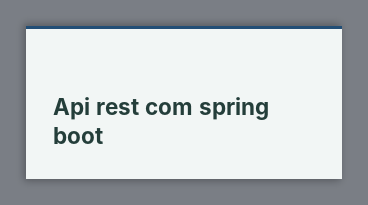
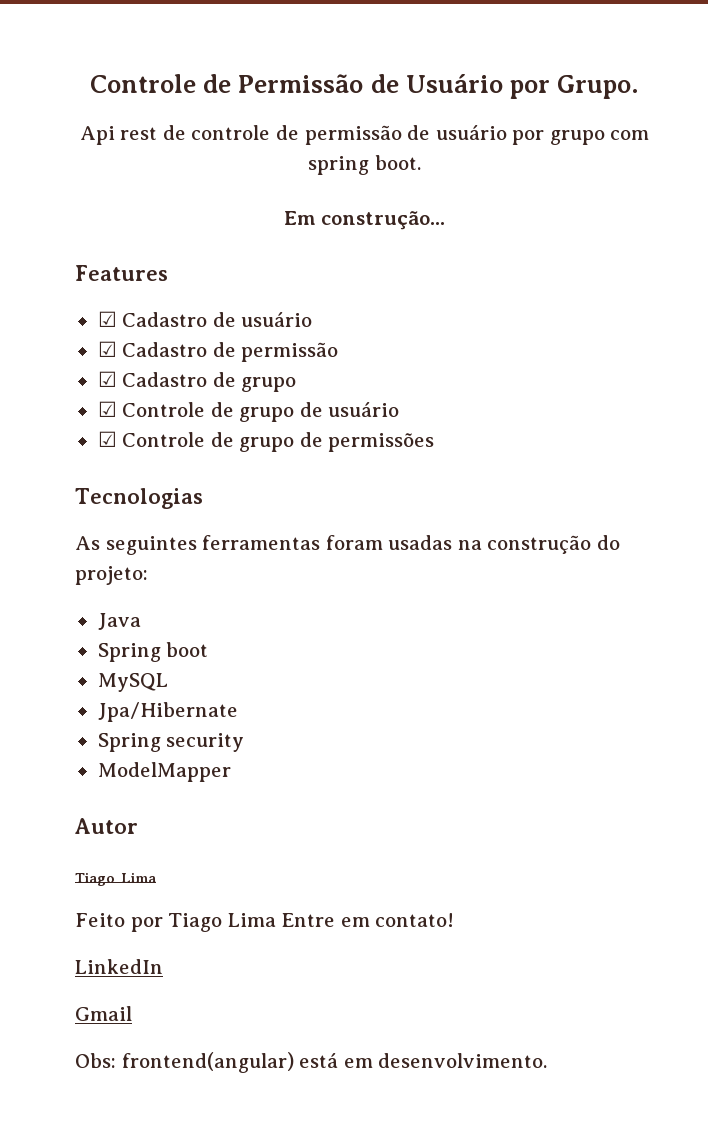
[53,97,270,120] [53,127,103,144] Api rest com spring boot -> [90,74,639,99] [79,125,650,145] [308,155,421,175] [283,211,446,230] [75,265,168,281] [97,311,313,327] [97,341,339,362] [97,371,297,392] [97,401,400,422] [97,431,435,452] [75,488,203,509] [75,535,620,555] [75,566,148,585] [97,613,141,630] [97,642,209,662] [97,673,168,692] [97,702,238,722] [97,733,245,752] [97,762,231,782] [75,818,138,834] [75,872,156,886] [75,913,455,932] [75,959,163,974] [75,1006,132,1021] [75,1052,548,1073] Controle de Permissão de Usuário por Grupo. // Api rest de controle de permissão de usuário por grupo com spring boot. // Em construção... // Features // ☑ Cadastro de usuário // ☑ Cadastro de permissão // ☑ Cadastro de grupo // ☑ Controle de grupo de usuário // ☑ Controle de grupo de permissões // Tecnologias // As seguintes ferramentas foram usadas na construção do projeto: // Java // Spring boot // MySQL // Jpa/Hibernate // Spring security // ModelMapper // Autor // Tiago Lima // Feito por Tiago Lima Entre em contato! // LinkedIn // Gmail // Obs: frontend(angular) está em desenvolvimento.

